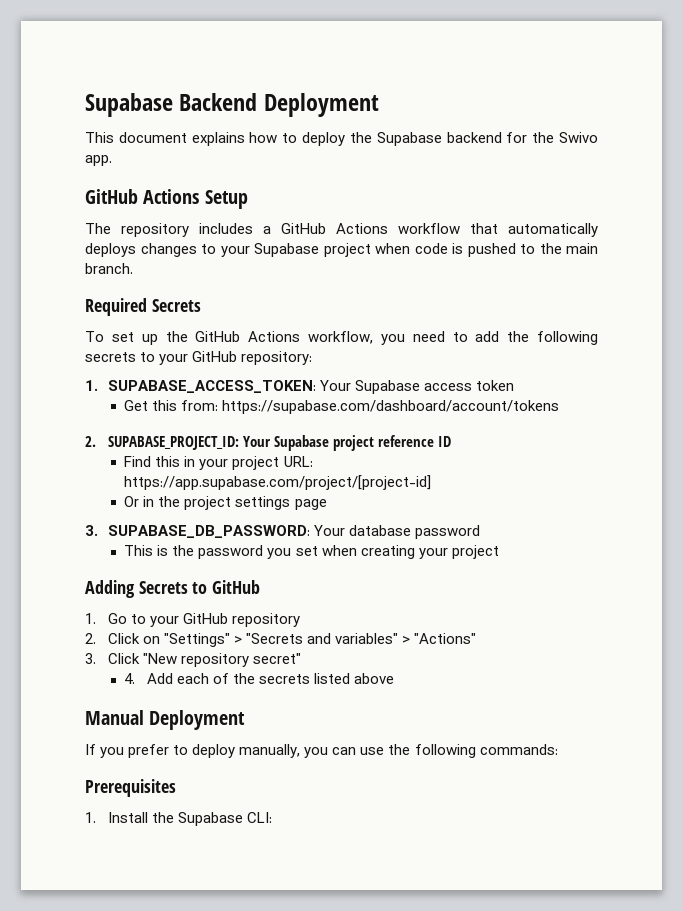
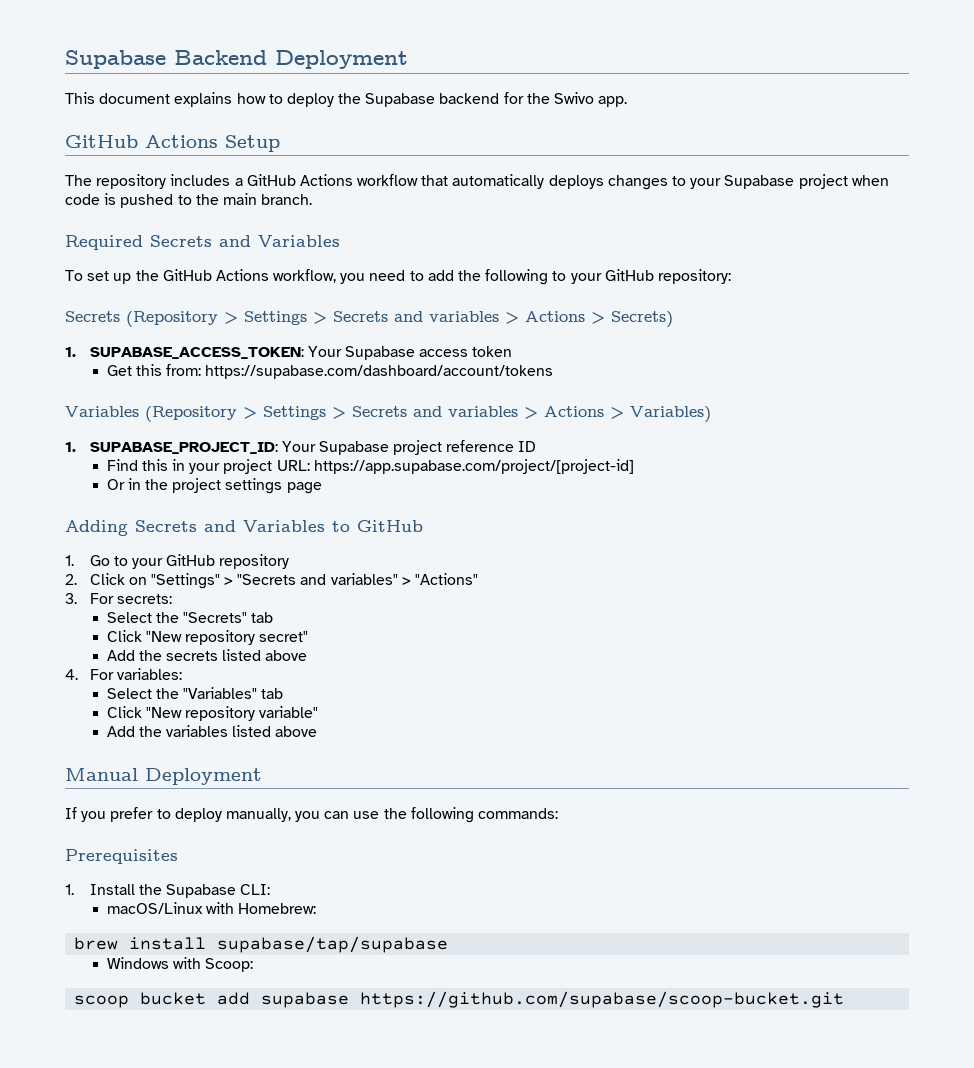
(201, 305) none -> [219,235,340,247] and Variables
[85,352,136,362] secrets -> (549, 277) none
(313, 358) none -> [65,311,673,328] // Secrets (Repository > Settings > Secrets and variables > Actions > Secrets)
[85,436,96,447] 2. -> [65,406,711,423] [65,442,76,452] Variables (Repository > Settings > Secrets and variables > Actions > Variables) // 1.
[85,525,480,539] [124,545,499,559] // 3. SUPABASE_DB_PASSWORD: Your database password // This is the password you set when creating your project -> (322, 488) none
(188, 587) none -> [204,520,325,532] and Variables
(96, 658) none -> [89,593,172,604] [106,612,274,623] For secrets: // Select the "Secrets" tab //
[124,673,230,684] 4. Add each of -> [106,650,135,661] Add
(395, 678) none -> [65,668,182,680] [106,687,284,699] [106,706,319,721] [106,725,318,737] // 4. For variables: // Select the "Variables" tab // Click "New repository variable" // Add the variables listed above
(272, 817) none -> [106,902,316,914] [74,936,449,953] [106,957,253,972] [74,991,845,1008] // macOS/Linux with Homebrew: // brew install supabase/tap/supabase // Windows with Scoop: // scoop bucket add supabase https://github.com/supabase/scoop-bucket.git

